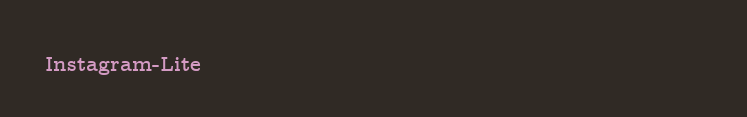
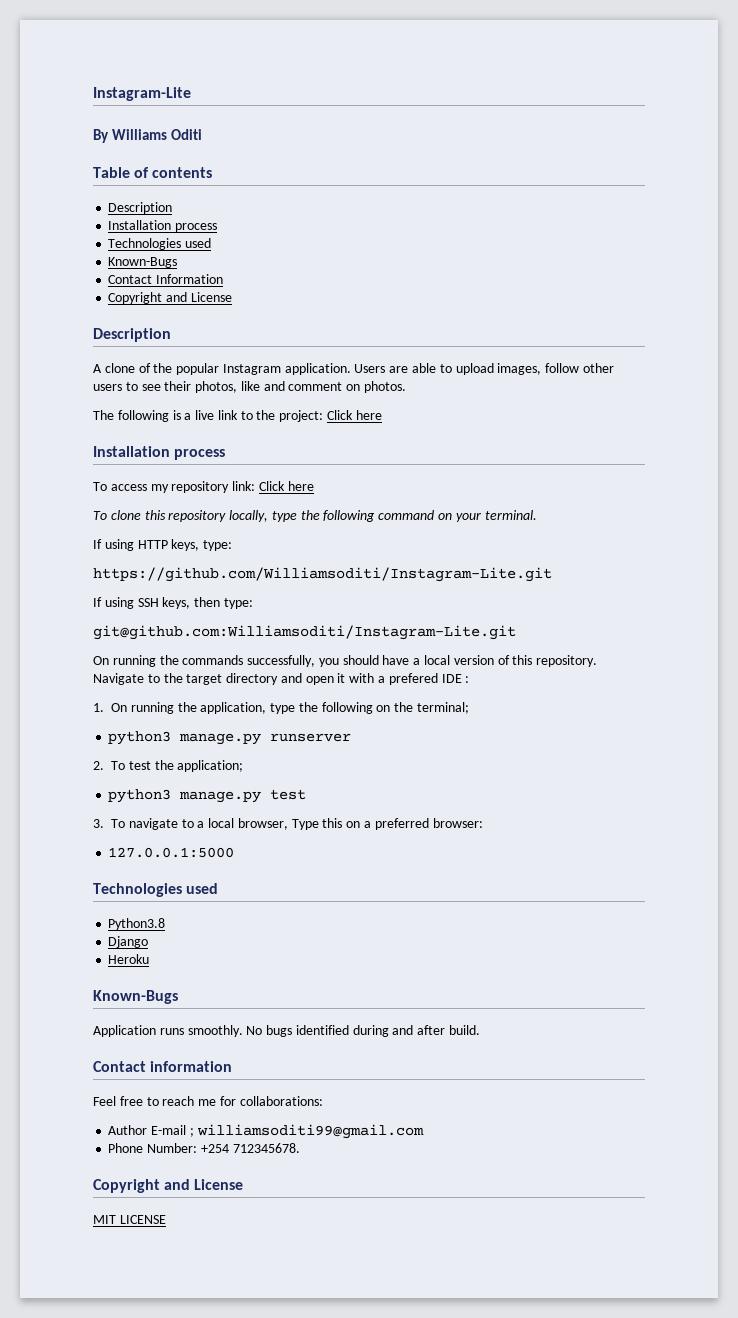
(201, 66) none -> [93,129,202,143] [93,167,213,178] [108,202,173,214] [108,220,218,232] [108,238,212,250] [108,257,178,268] [108,274,224,284] [108,292,232,304] [93,328,171,342] [93,363,614,375] [93,381,407,393] [93,410,382,422] [93,446,226,460] [93,481,314,493] [93,510,537,522] [93,539,233,551] [93,567,552,582] [93,597,253,609] [93,625,516,640] [93,655,598,667] [93,673,470,685] [93,702,470,714] [108,731,352,745] [93,760,244,772] [108,789,307,803] [93,818,483,830] [108,847,235,858] [93,883,219,897] [108,918,166,930] [108,936,149,948] [108,954,150,964] [93,990,178,1004] [93,1025,481,1037] [93,1061,233,1072] [93,1096,323,1106] [108,1124,424,1139] [108,1143,300,1153] [93,1179,244,1193] [93,1215,166,1224] // By Williams Oditi // Table of contents // Description // Installation process // Technologies used // Known-Bugs // Contact Information // Copyright and License // Description // A clone of the popular Instagram application. Users are able to upload images, follow other users to see their photos, like and comment on photos. // The following is a live link to the project: Click here // Installation process // To access my repository link: Click here // To clone this repository locally, type the following command on your terminal. // If using HTTP keys, type: // https://github.com/Williamsoditi/Instagram-Lite.git // If using SSH keys, then type: // git@github.com:Williamsoditi/Instagram-Lite.git // On running the commands successfully, you should have a local version of this repository. Navigate to the target directory and open it with a prefered IDE : // 1. On running the application, type the following on the terminal; // python3 manage.py runserver // 2. To test the application; // python3 manage.py test // 3. To navigate to a local browser, Type this on a preferred browser: // 127.0.0.1:5000 // Technologies used // Python3.8 // Django // Heroku // Known-Bugs // Application runs smoothly. No bugs identified during and after build. // Contact information // Feel free to reach me for collaborations: // Author E-mail ; williamsoditi99@gmail.com // Phone Number: +254 712345678. // Copyright and License // MIT LICENSE

